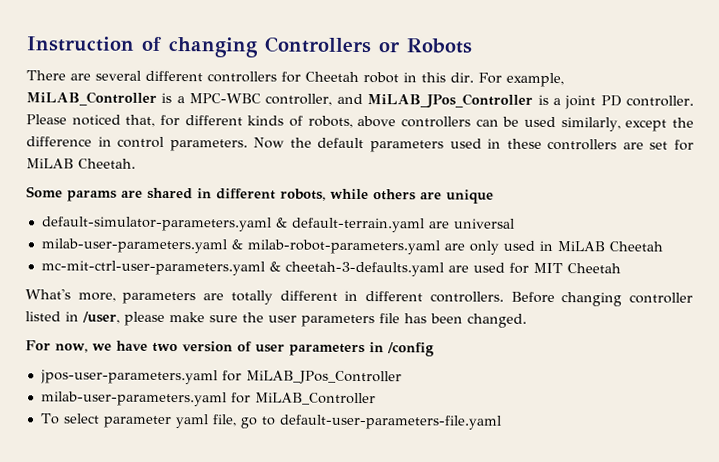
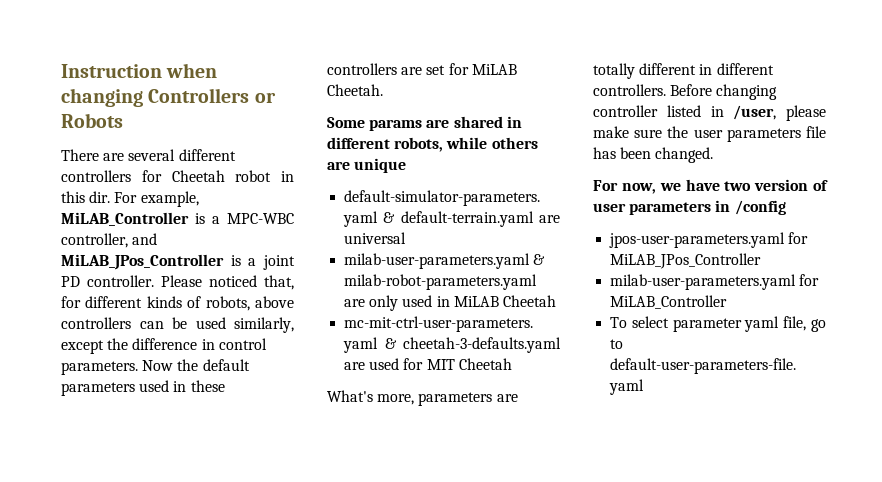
[141,36,162,51] of -> [166,63,218,78] when

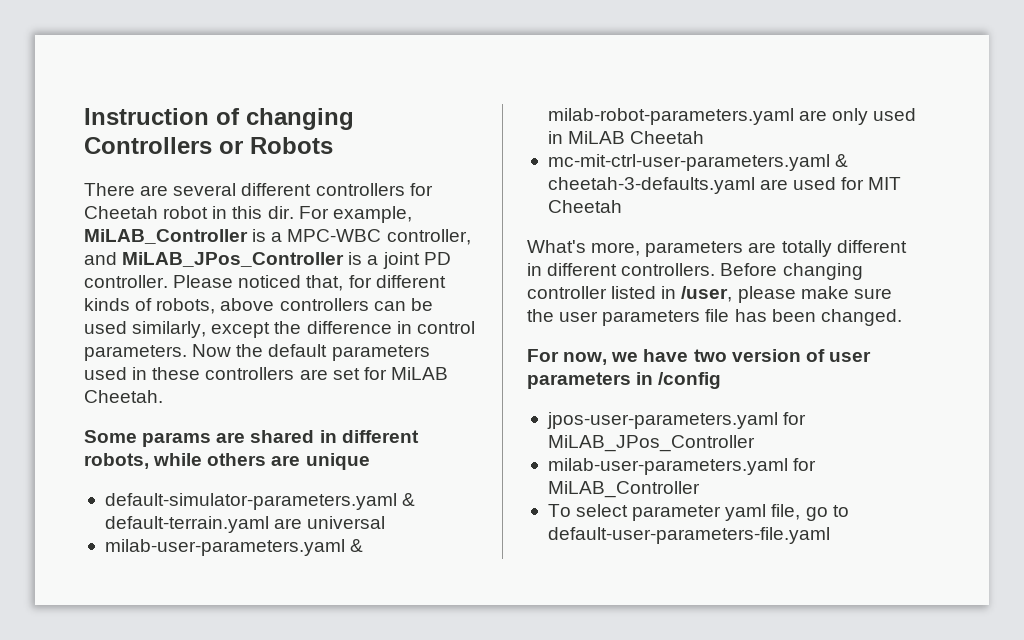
[166,63,218,78] when -> [216,108,240,125] of

